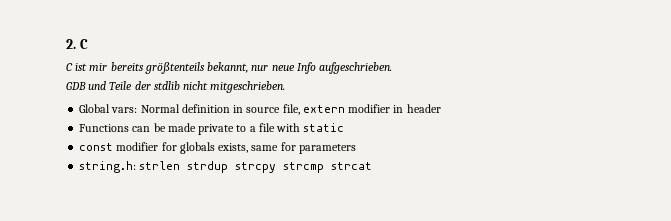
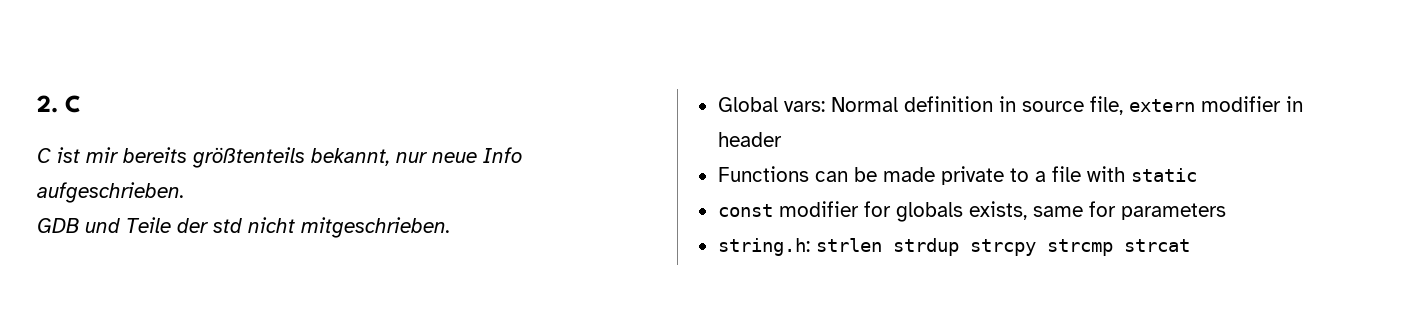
[153,81,180,90] stdlib -> [213,218,242,233] std

